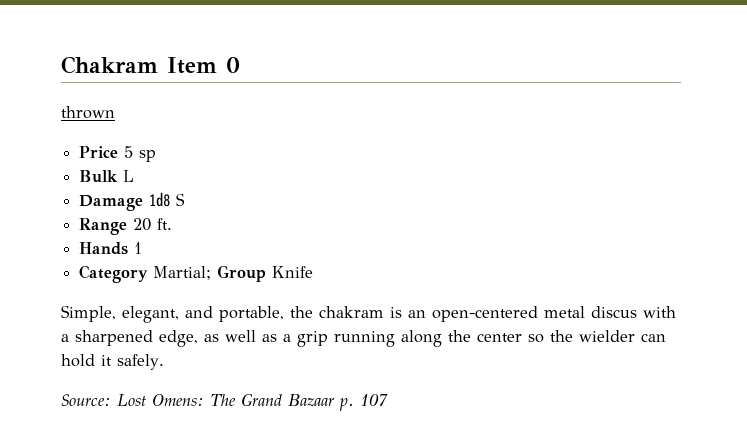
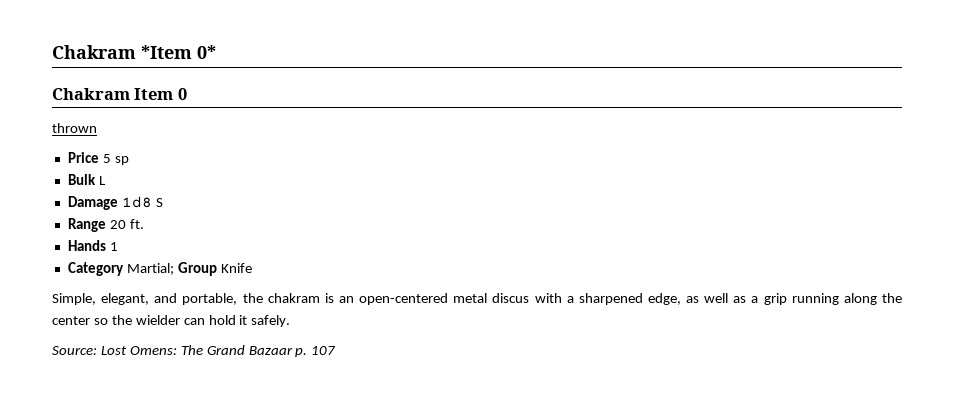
[61,56,158,74] Chakram -> [52,45,216,59] [52,88,130,100] Chakram *Item 0* // Chakram

